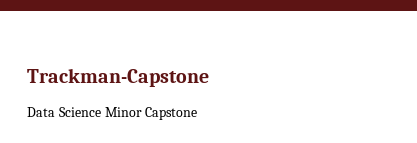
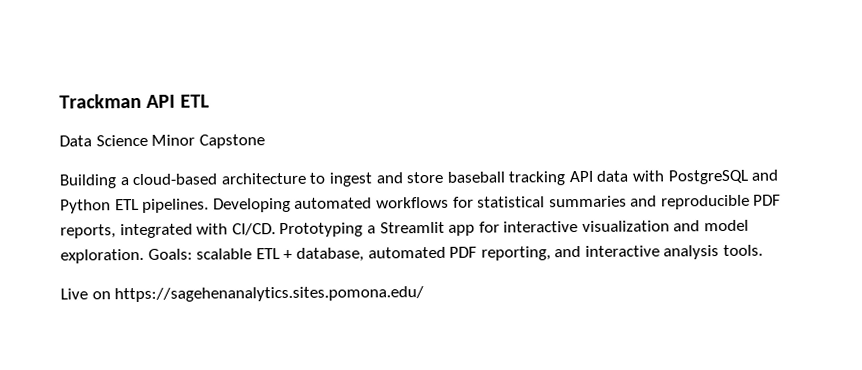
[27,68,209,87] Trackman-Capstone -> [59,93,210,109] Trackman API ETL
(198, 113) none -> [59,169,779,189] [60,194,782,214] [60,219,750,239] [60,244,764,264] [60,286,425,303] // Building a cloud-based architecture to ingest and store baseball tracking API data with PostgreSQL and Python ETL pipelines. Developing automated workflows for statistical summaries and reproducible PDF reports, integrated with CI/CD. Prototyping a Streamlit app for interactive visualization and model exploration. Goals: scalable ETL + database, automated PDF reporting, and interactive analysis tools. // Live on https://sagehenanalytics.sites.pomona.edu/

